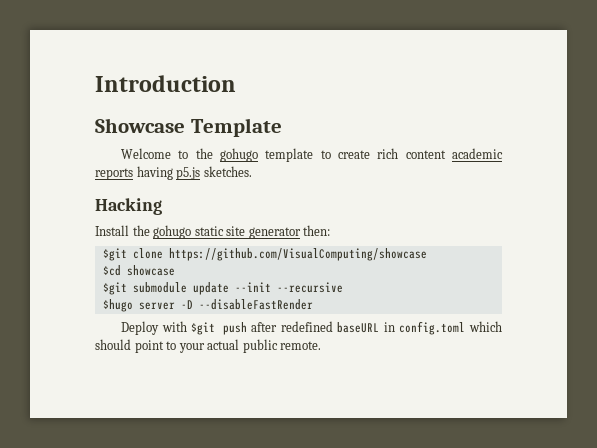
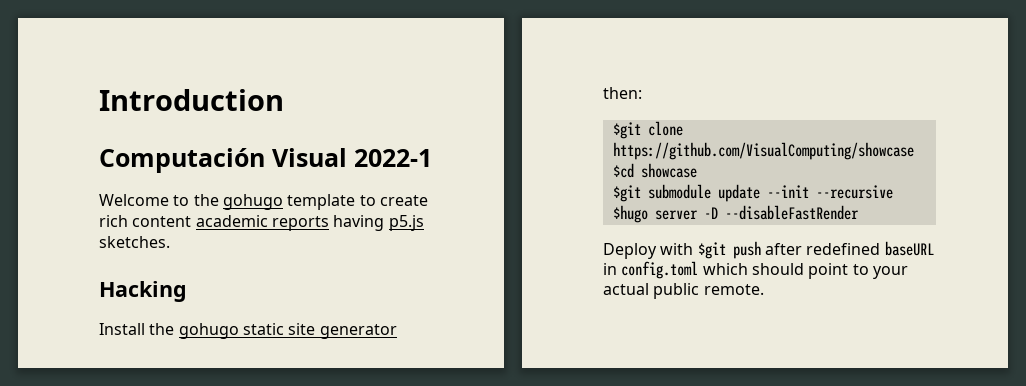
[95,118,282,137] Showcase Template -> [99,148,432,173] Computación Visual 2022-1

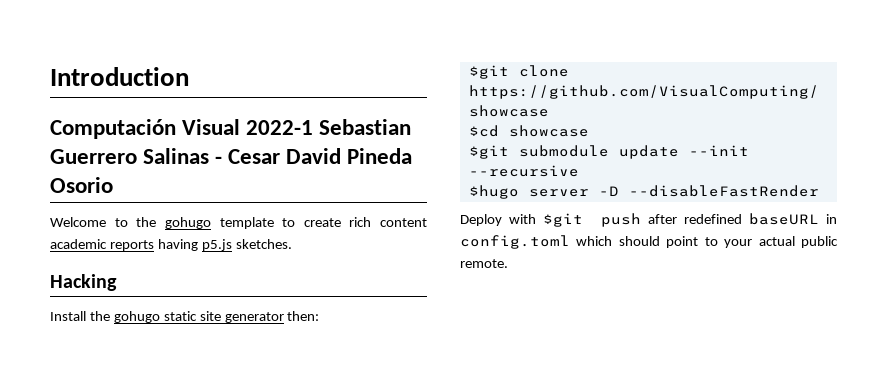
(432, 158) none -> [319,119,412,135] [50,148,413,164] [50,177,113,193] Sebastian Guerrero Salinas - Cesar David Pineda Osorio

